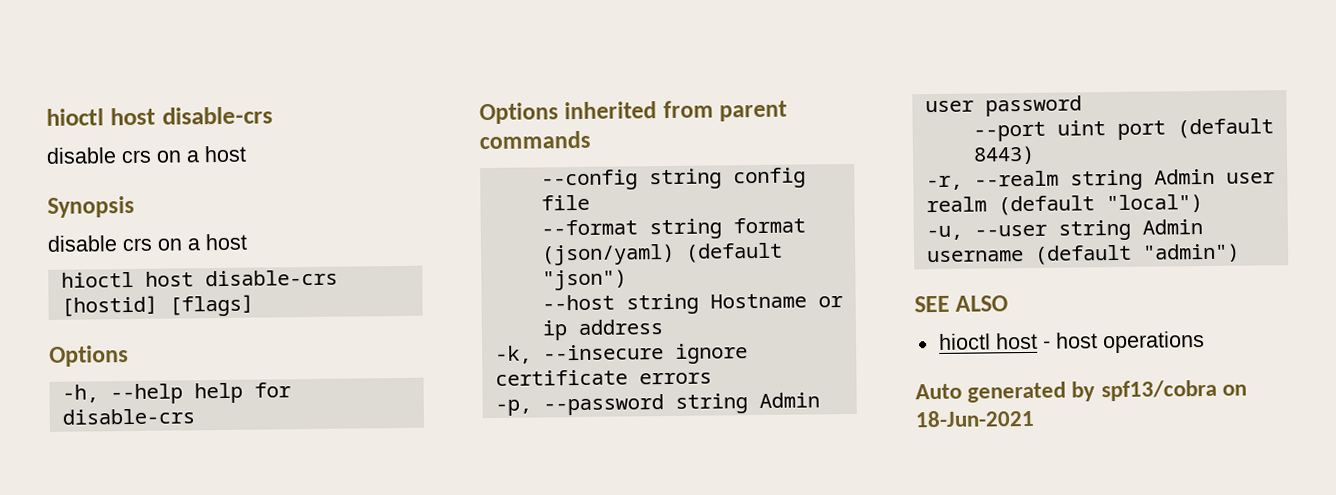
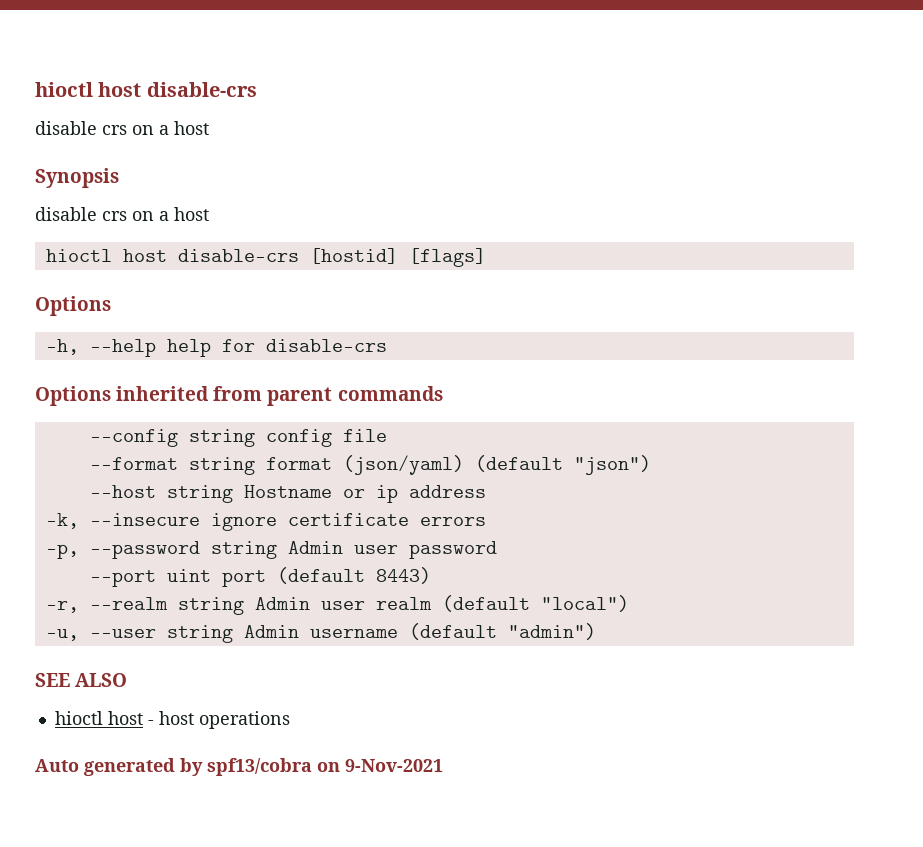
[915,409,1035,428] 18-Jun-2021 -> [345,759,443,772] 9-Nov-2021

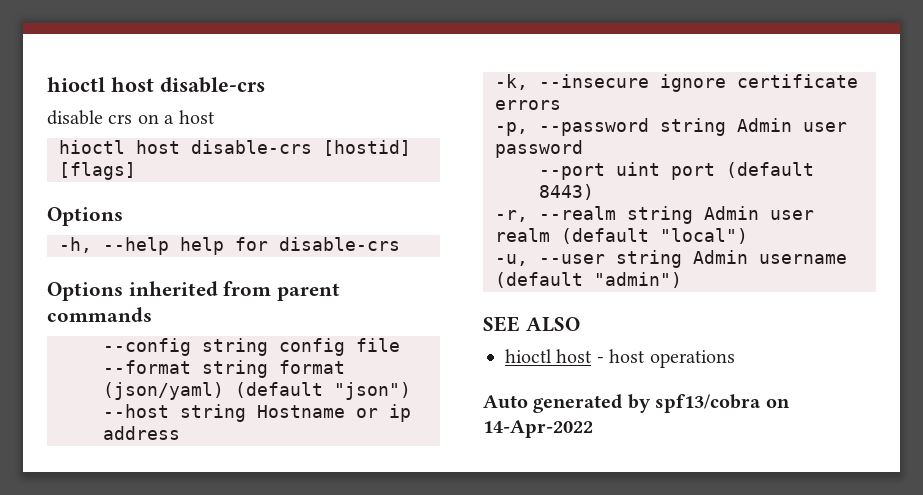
[35,168,119,188] [35,207,209,221] // Synopsis // disable crs on a host -> (215, 117) none
[345,759,443,772] 9-Nov-2021 -> [483,420,593,438] 14-Apr-2022

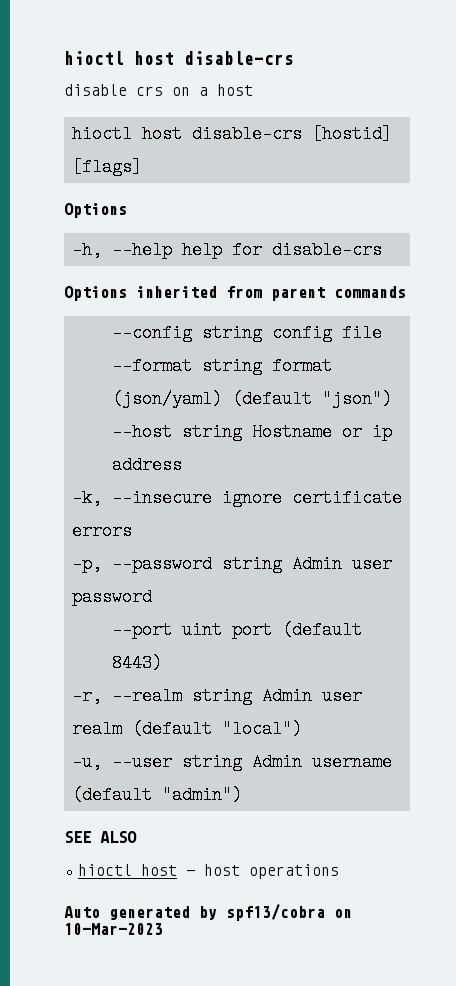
[483,420,593,438] 14-Apr-2022 -> [64,923,163,935] 10-Mar-2023

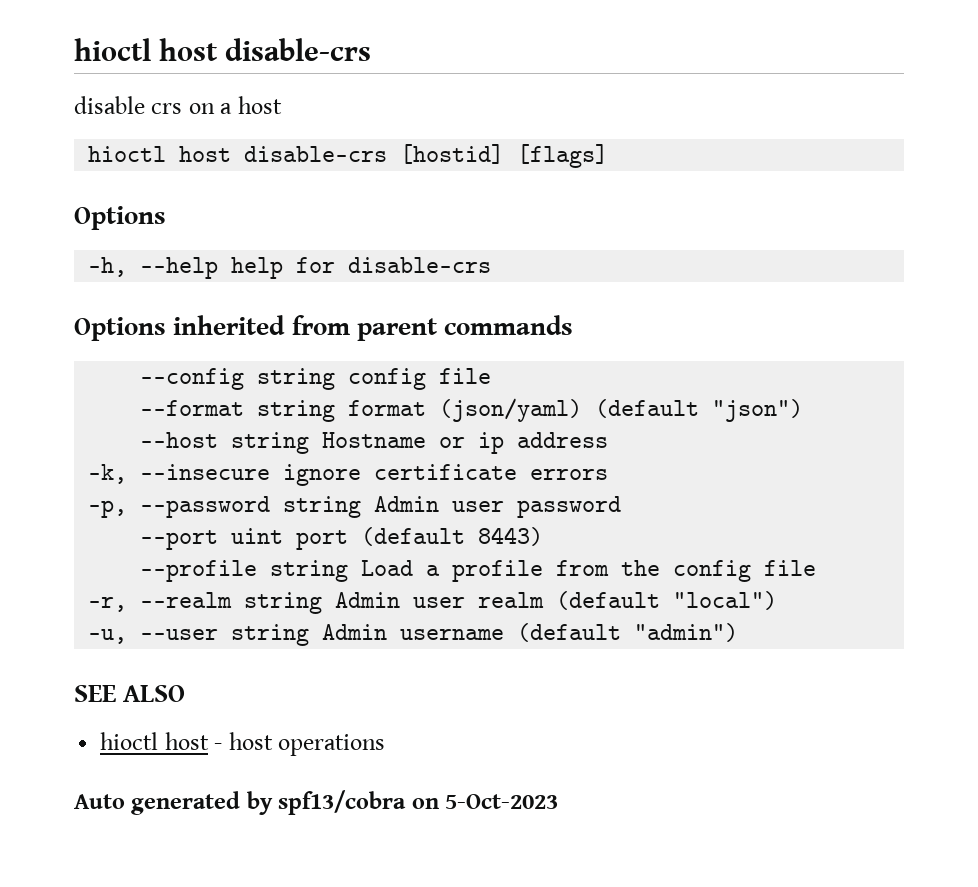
(162, 663) none -> [140,560,817,582] // --profile string Load a profile from the config file
[64,923,163,935] 10-Mar-2023 -> [445,794,559,809] 5-Oct-2023

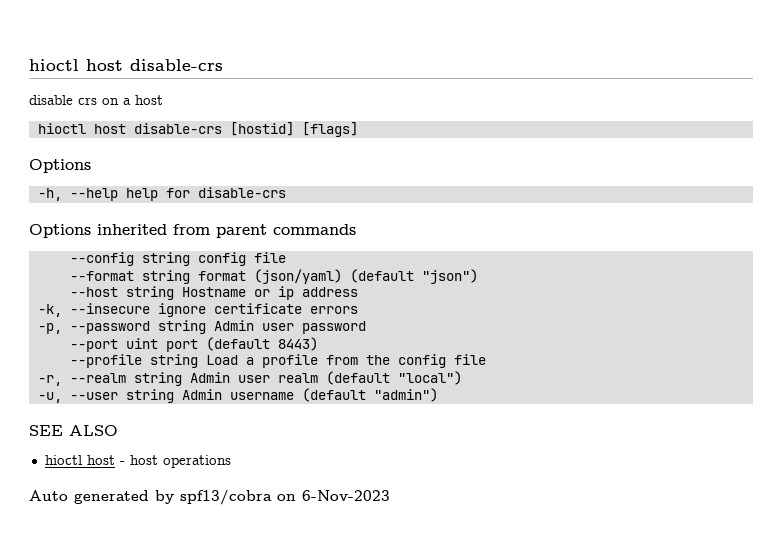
[445,794,559,809] 5-Oct-2023 -> [302,490,390,501] 6-Nov-2023

